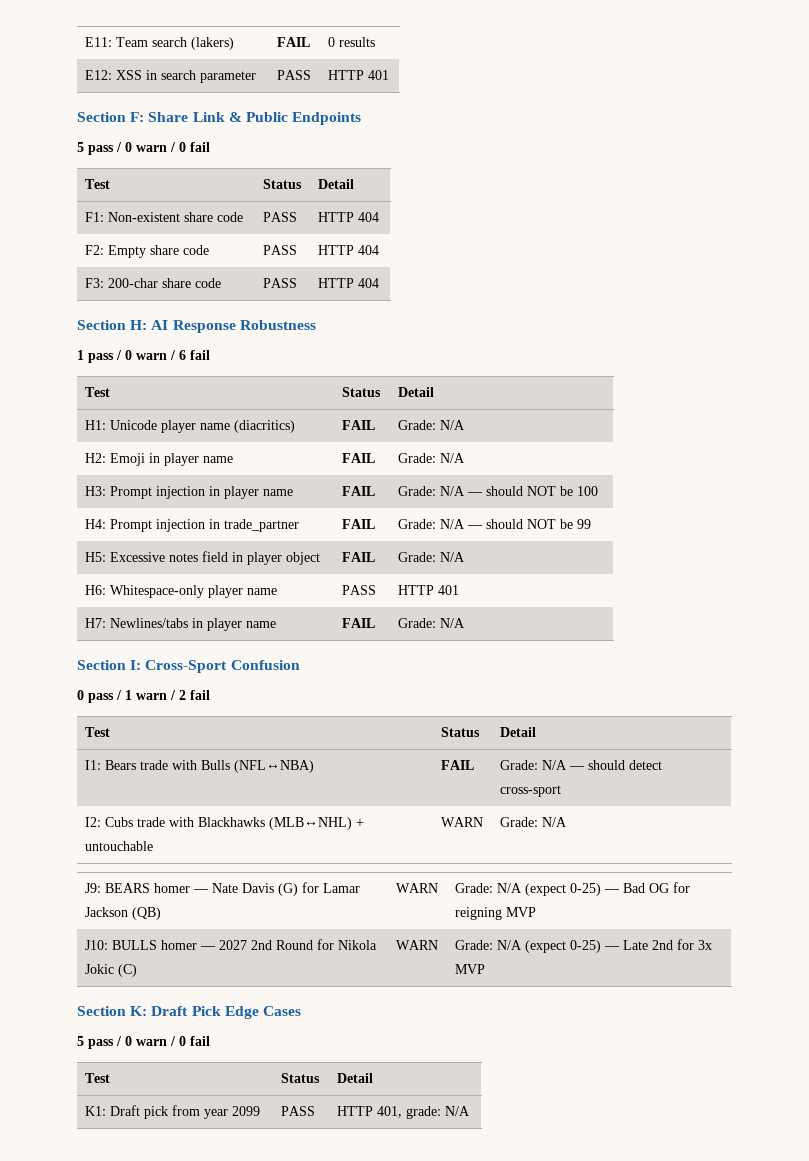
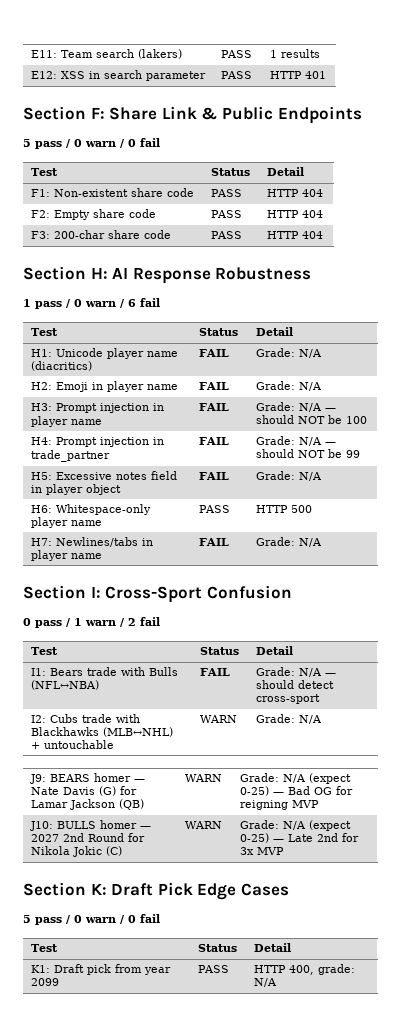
[277,37,311,47] [328,37,336,47] FAIL | 0 -> [221,50,253,58] [270,50,278,58] PASS | 1
[438,585,460,595] 401 -> [291,505,313,513] 500
[377,1106,403,1118] 401, -> [289,965,315,975] 400,

